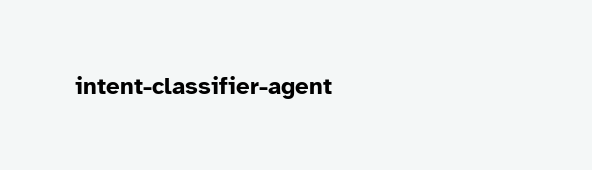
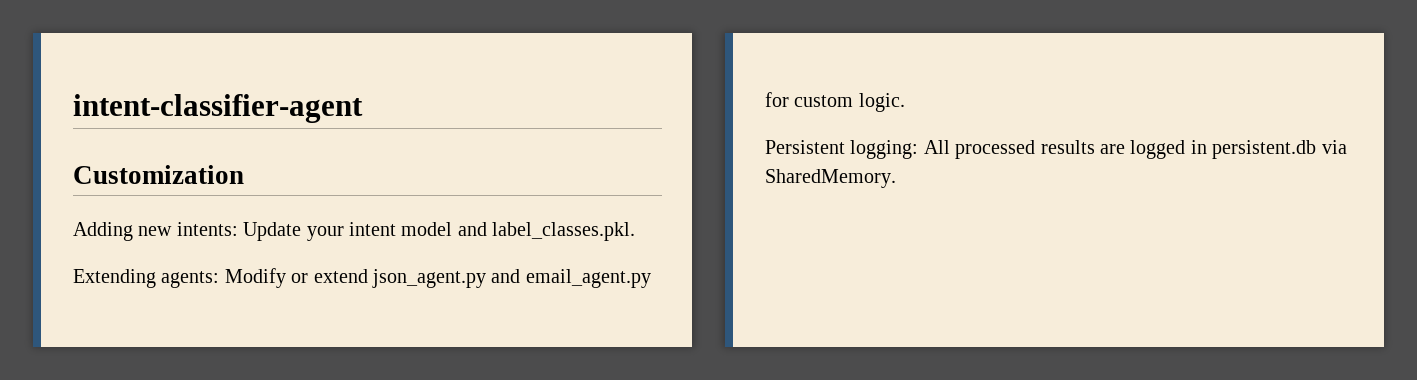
(332, 87) none -> [73,165,244,184] [73,222,636,241] [73,268,651,288] [765,92,905,112] [765,140,1347,159] [765,169,896,188] // Customization // Adding new intents: Update your intent model and label_classes.pkl. // Extending agents: Modify or extend json_agent.py and email_agent.py for custom logic. // Persistent logging: All processed results are logged in persistent.db via SharedMemory.

